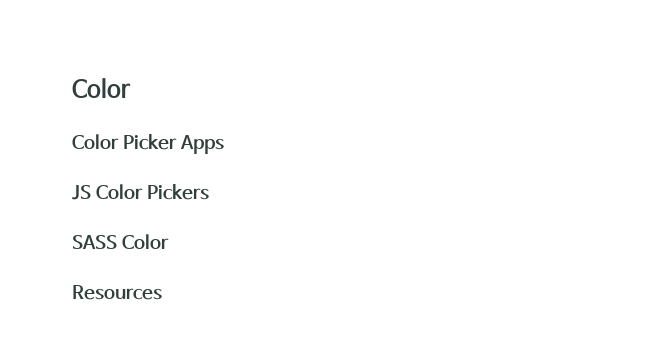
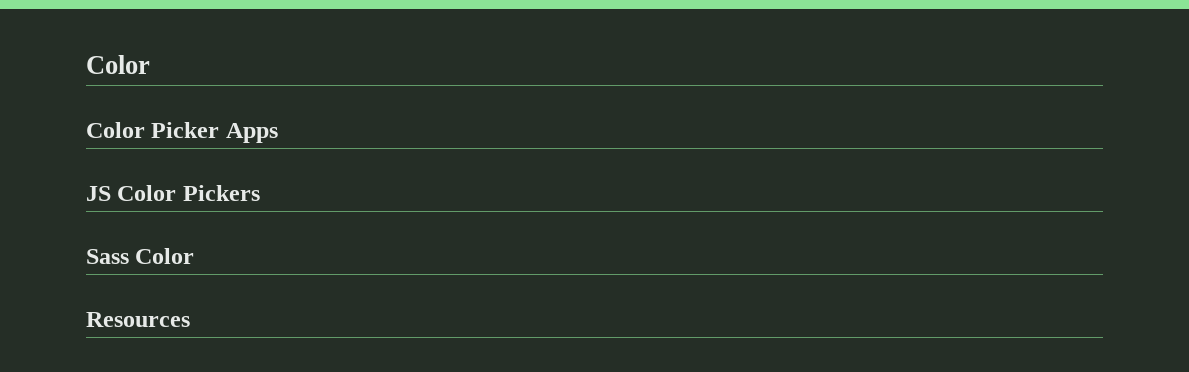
[72,235,117,249] SASS -> [86,249,129,264] Sass

